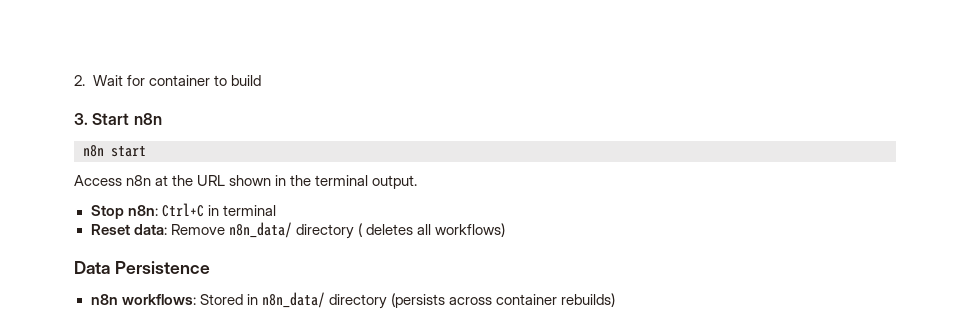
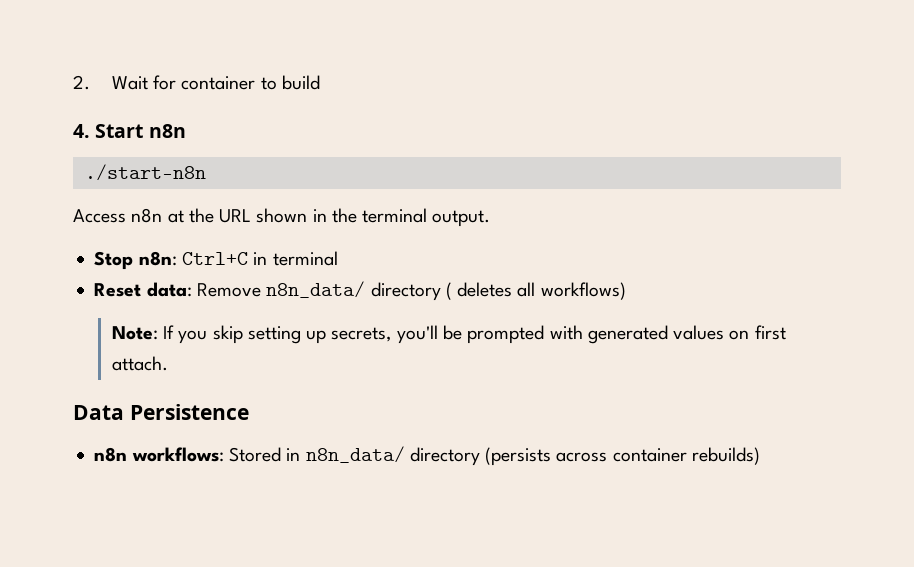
[74,113,88,125] 3. -> [73,124,90,138] 4.
[83,145,146,157] n8n start -> [84,164,206,181] ./start-n8n
(505, 230) none -> [111,325,786,344] [111,356,168,371] // Note: If you skip setting up secrets, you'll be prompted with generated values on first attach.

